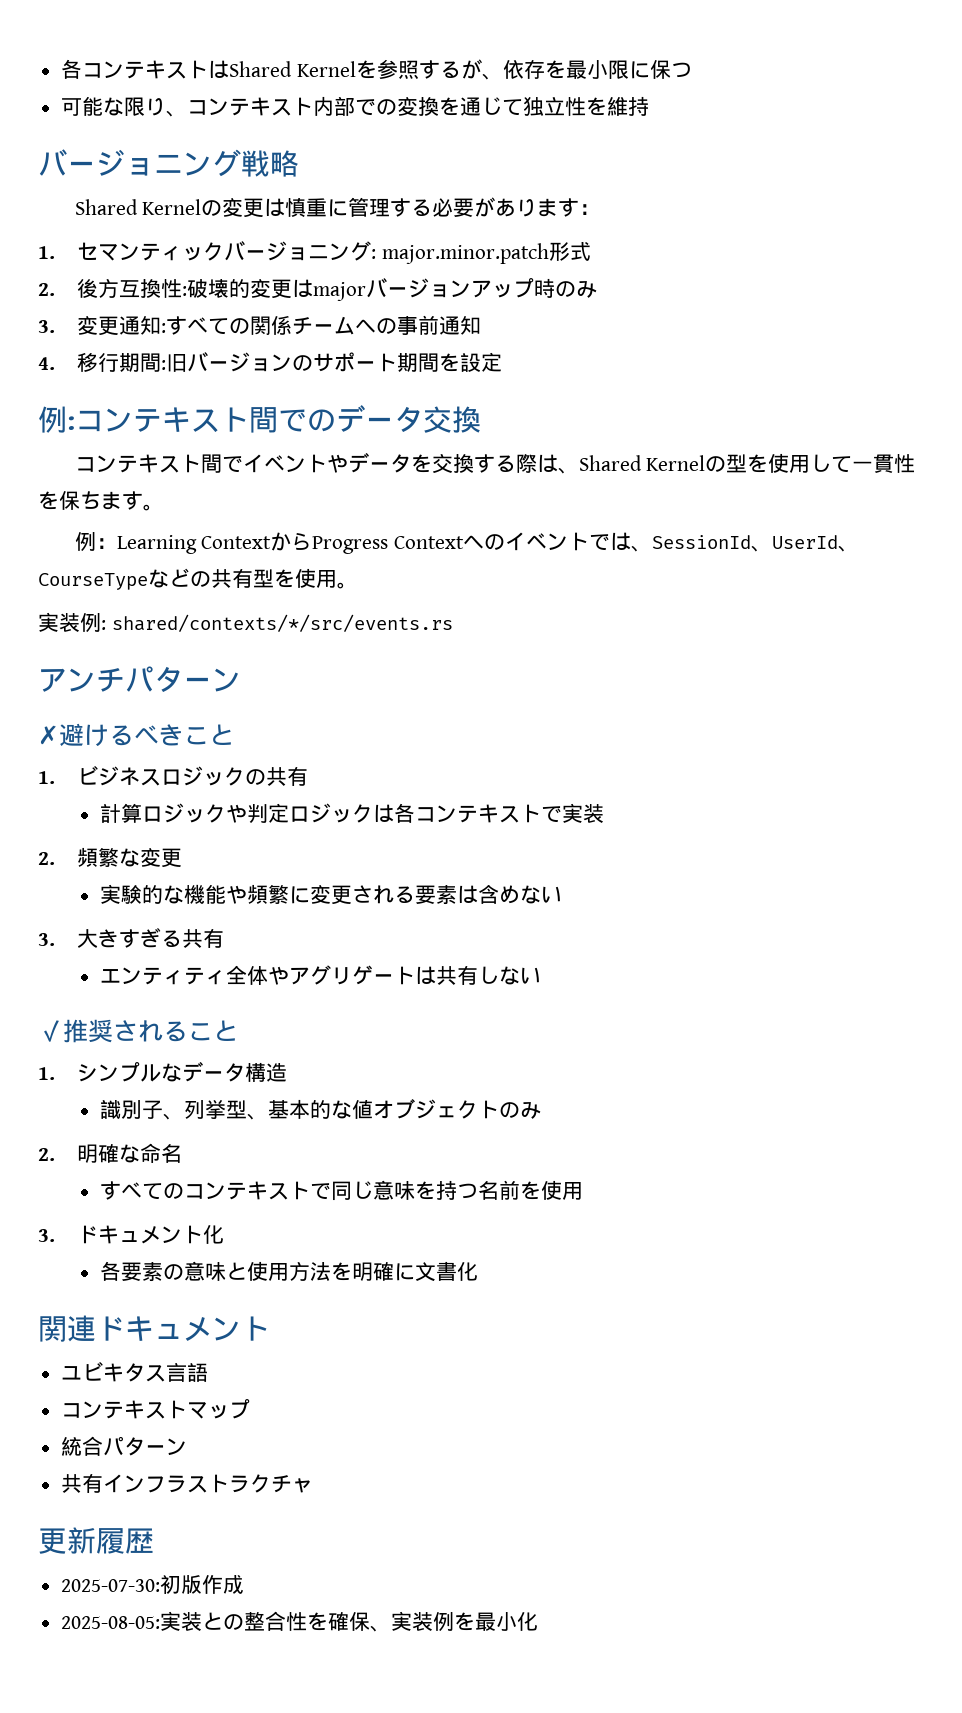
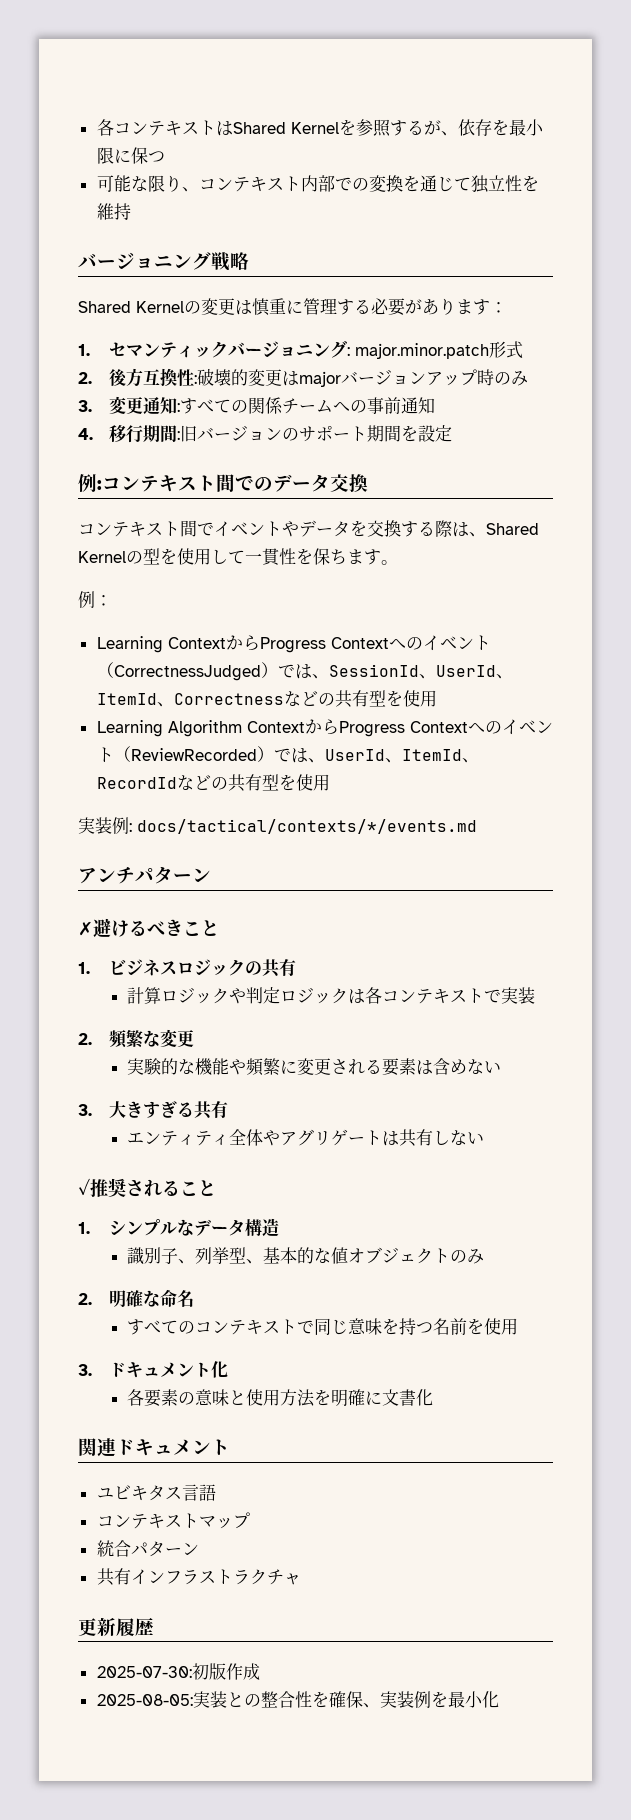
(117, 543) none -> (112, 600) //
(589, 541) none -> [96,662,278,681] （CorrectnessJudged）
[38,568,358,590] CourseTypeなどの共有型を使用。 -> [96,690,437,708] [96,719,553,737] [96,746,479,763] [96,774,330,792] ItemId、Correctnessなどの共有型を使用 // Learning Algorithm ContextからProgress Contextへのイベント（ReviewRecorded）では、UserId、ItemId、RecordIdなどの共有型を使用
[111,614,453,632] shared/contexts/*/src/events.rs -> [137,819,477,834] docs/tactical/contexts/*/events.md

